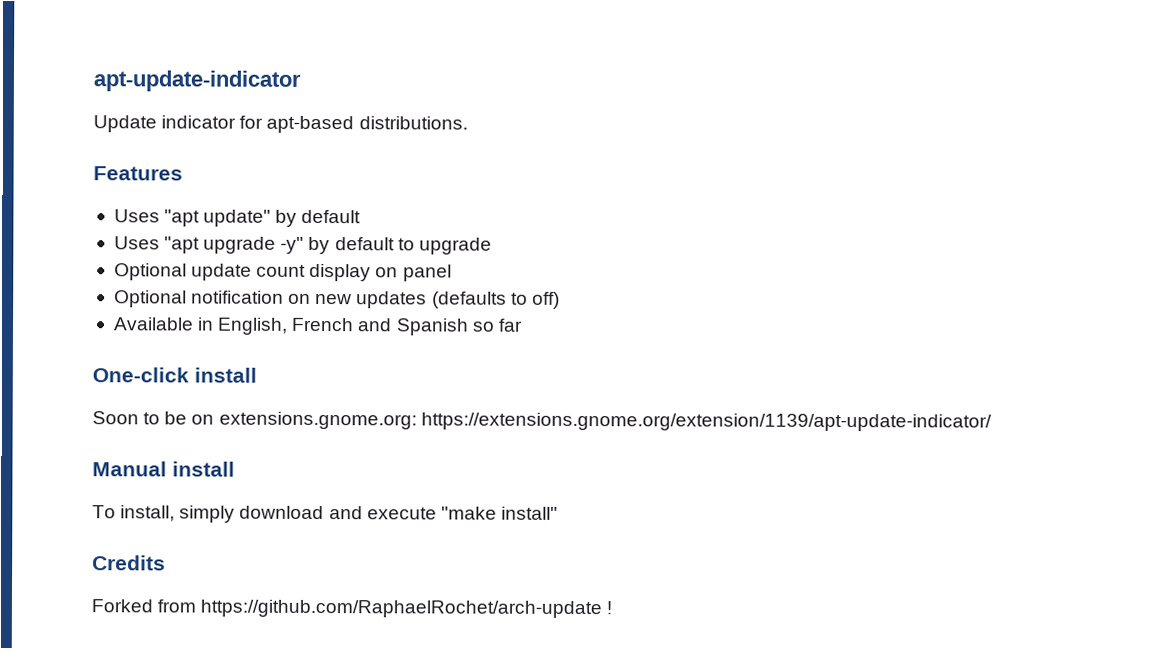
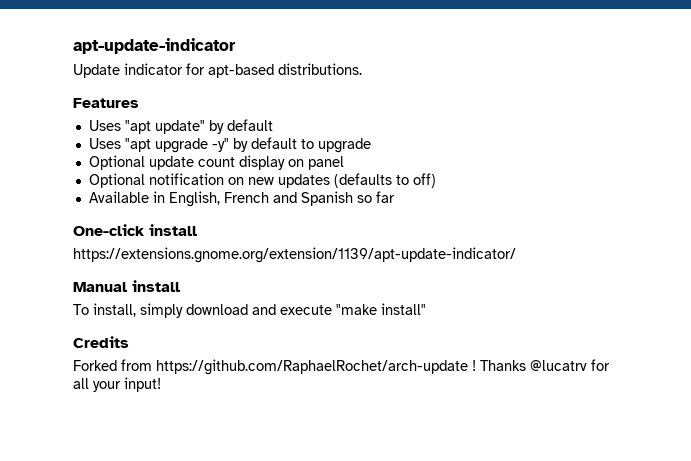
[92,411,417,430] Soon to be on extensions.gnome.org: -> (197, 230) none
(613, 608) none -> [480,359,610,371] [73,377,161,392] Thanks @lucatrv for all your input!

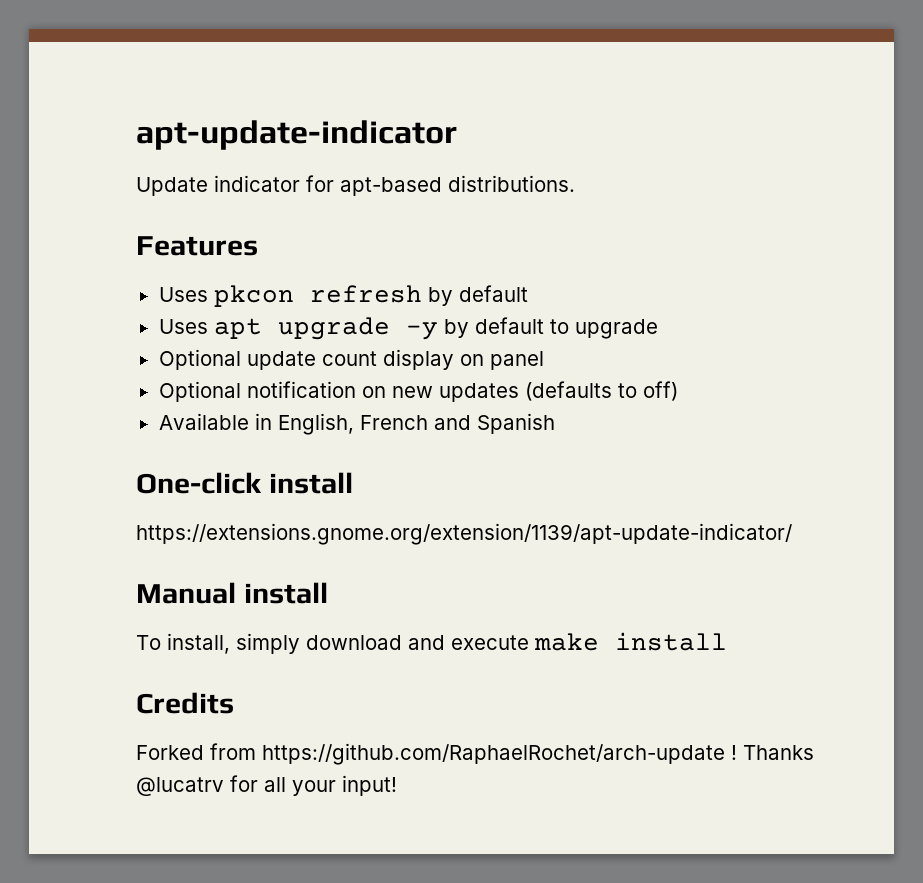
[124,120,205,134] "apt update" -> [213,285,422,307] pkcon refresh
[124,138,229,153] "apt upgrade -y" -> [213,317,438,340] apt upgrade -y
[356,191,395,203] so far -> (555, 423) none
[336,303,426,315] "make install" -> [534,632,727,651] make install

